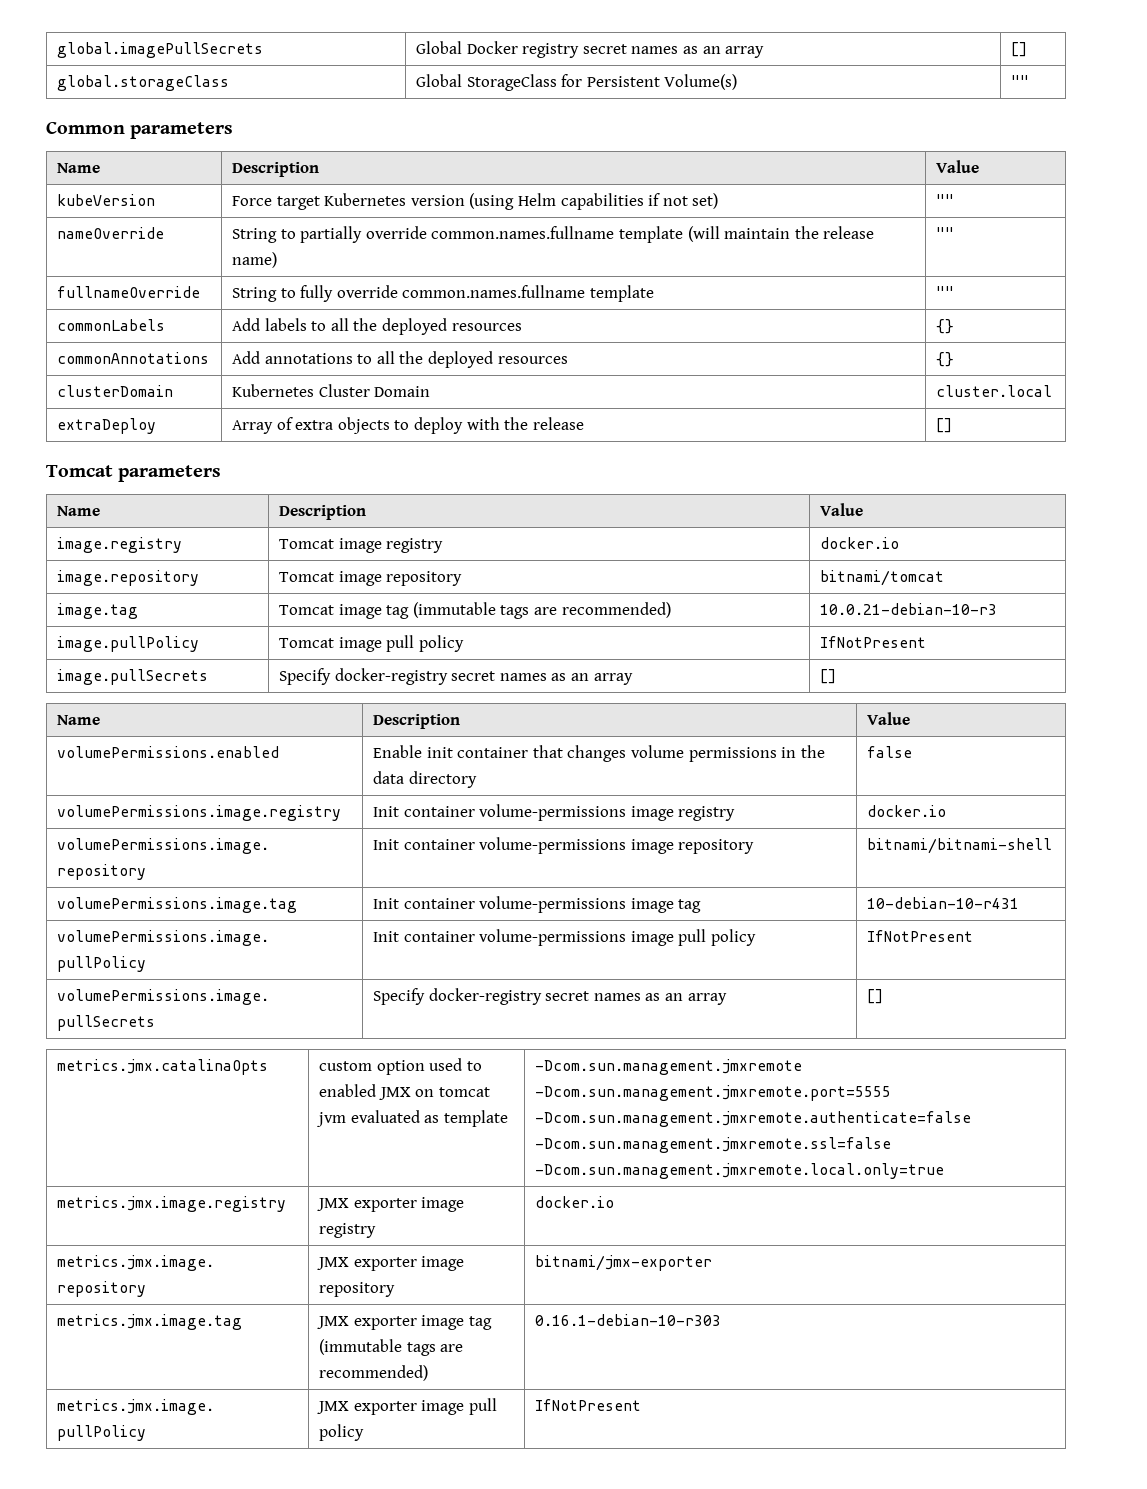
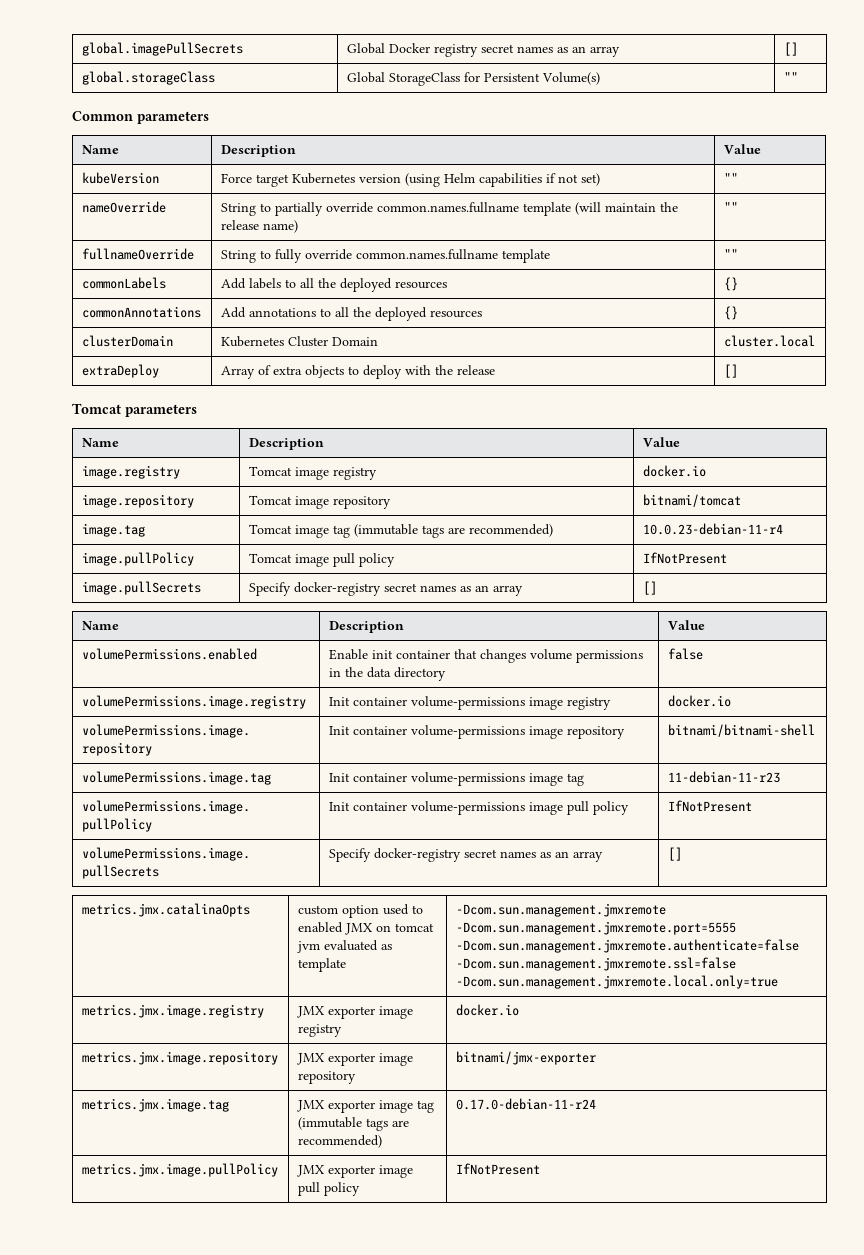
[820,603,998,615] 10.0.21-debian-10-r3 -> [642,523,783,535] 10.0.23-debian-11-r4
[867,897,1020,909] 10-debian-10-r431 -> [667,771,780,783] 11-debian-11-r23
[535,1314,722,1326] 0.16.1-debian-10-r303 -> [455,1098,596,1110] 0.17.0-debian-11-r24

